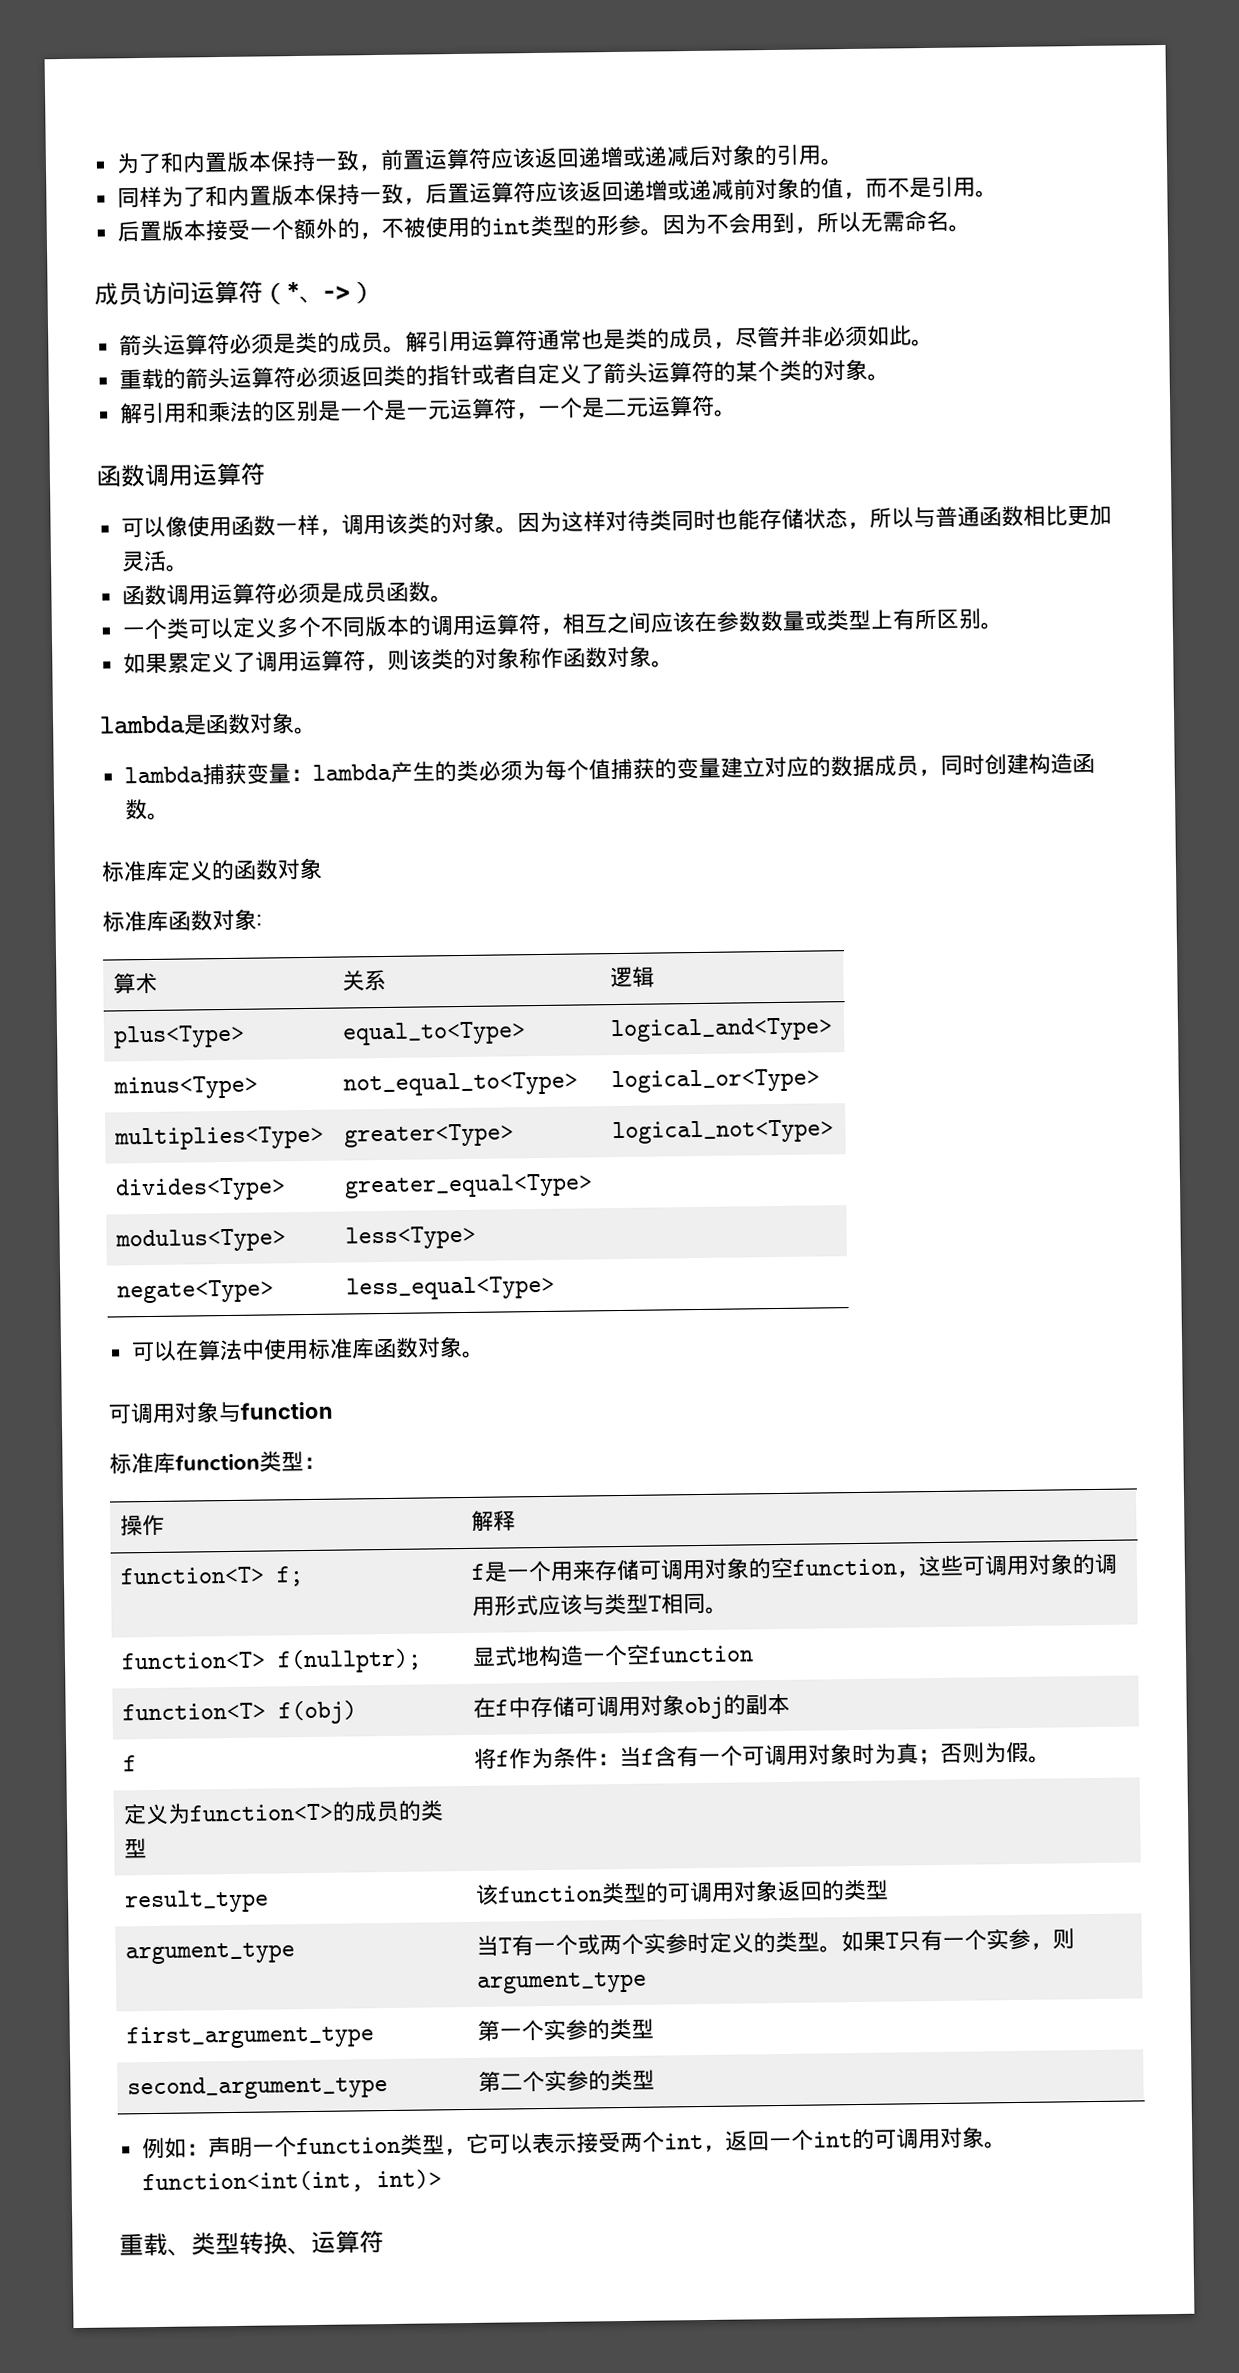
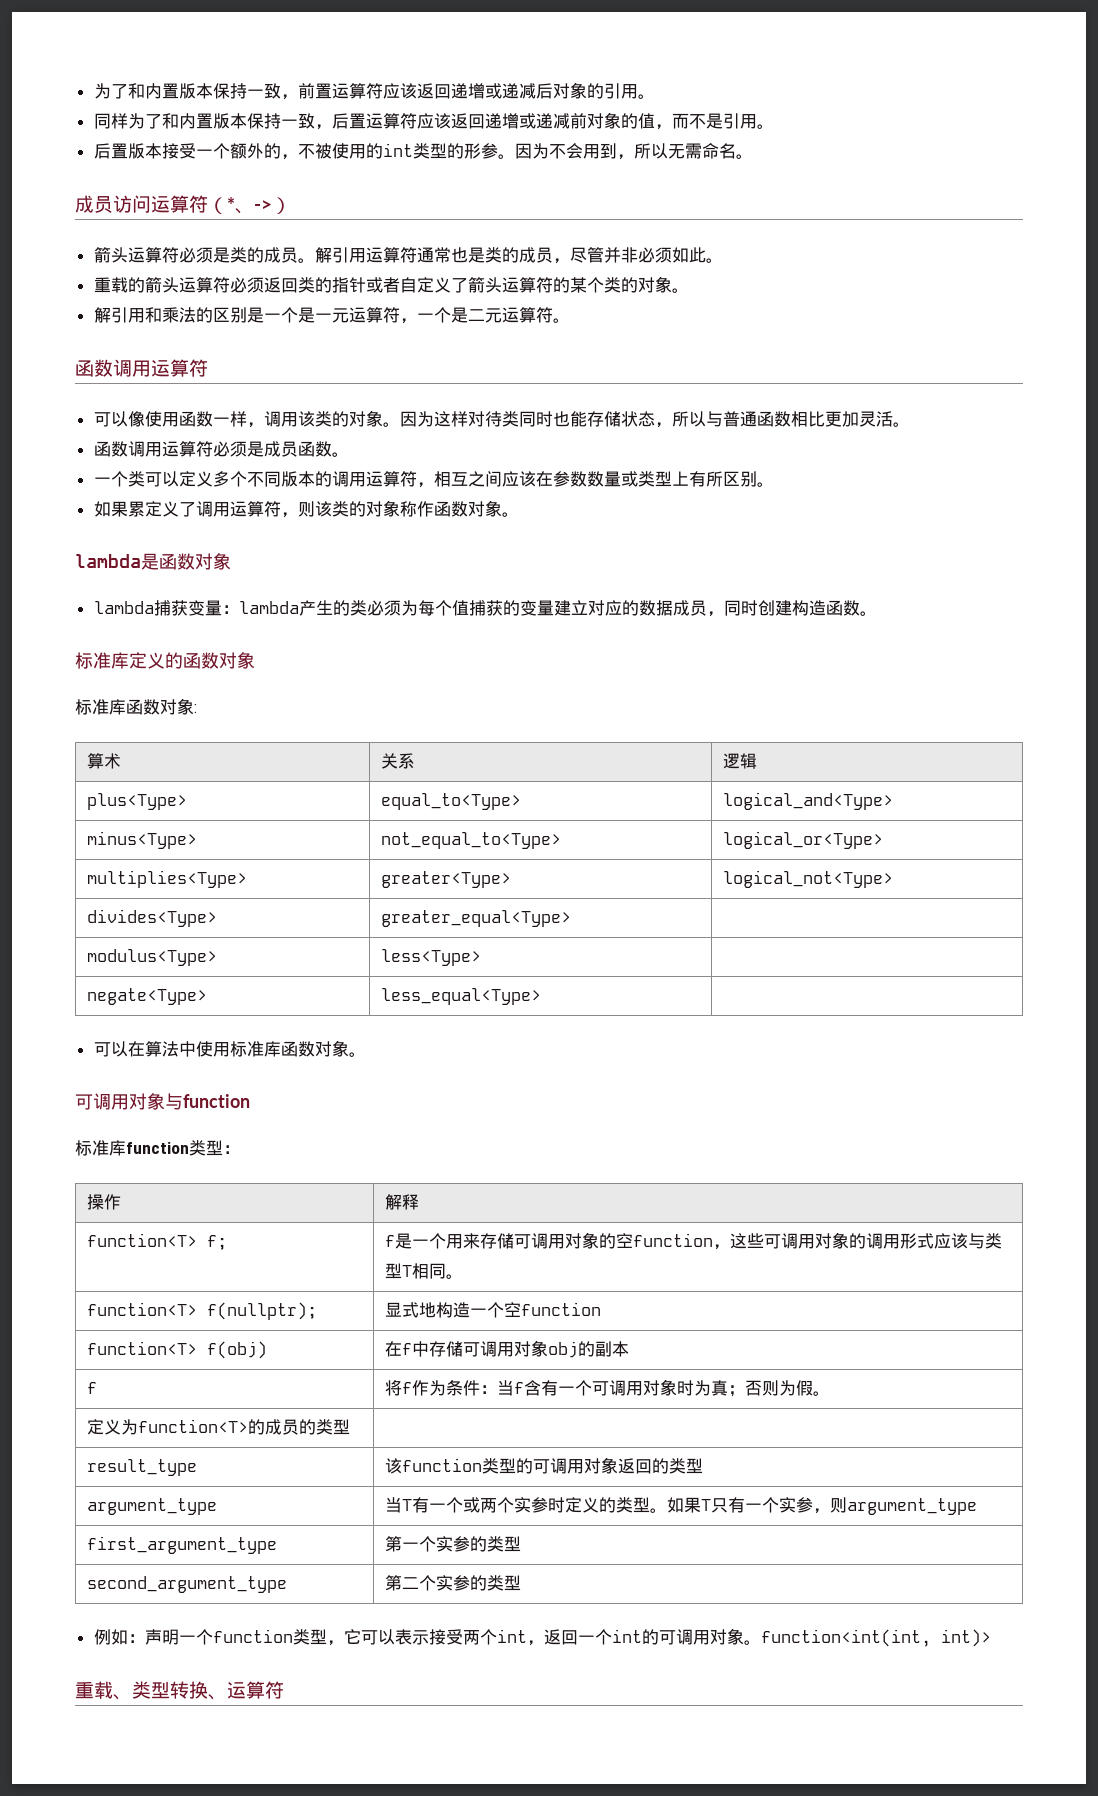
[294,726,317,735] 。 -> (231, 561) none

